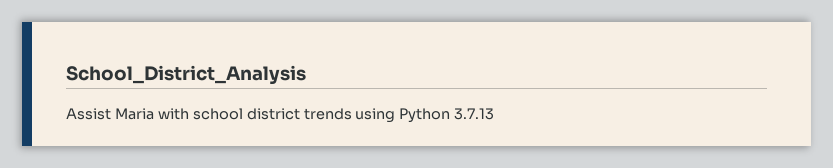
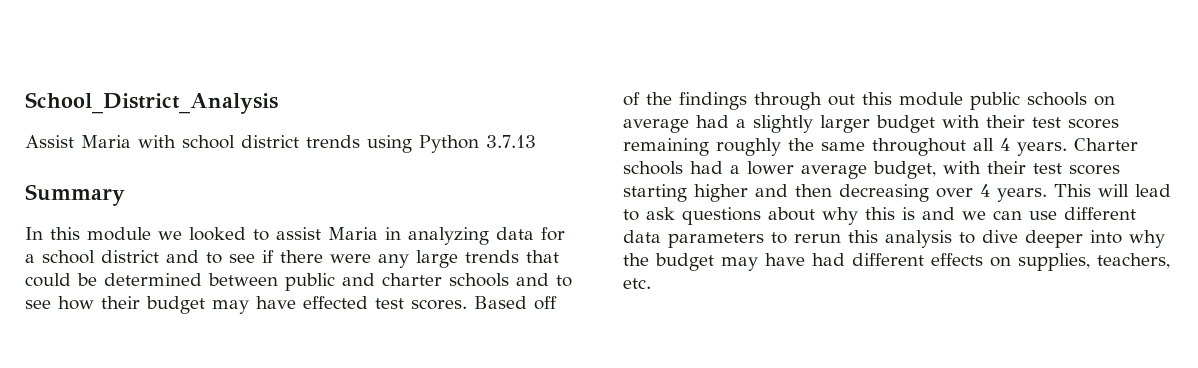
(495, 114) none -> [25,184,125,206] [25,227,565,245] [25,250,559,268] [25,273,572,291] [25,296,557,314] [623,92,1115,110] [623,115,1119,133] [623,138,1138,156] [623,161,1120,179] [623,184,1171,202] [623,207,1136,225] [623,230,1165,248] [623,253,1170,271] [623,278,651,289] // Summary // In this module we looked to assist Maria in analyzing data for a school district and to see if there were any large trends that could be determined between public and charter schools and to see how their budget may have effected test scores. Based off of the findings through out this module public schools on average had a slightly larger budget with their test scores remaining roughly the same throughout all 4 years. Charter schools had a lower average budget, with their test scores starting higher and then decreasing over 4 years. This will lead to ask questions about why this is and we can use different data parameters to rerun this analysis to dive deeper into why the budget may have had different effects on supplies, teachers, etc.

